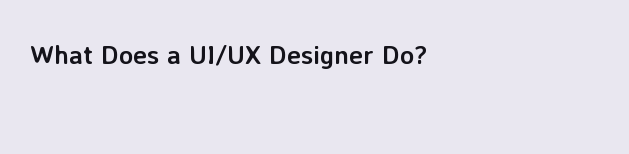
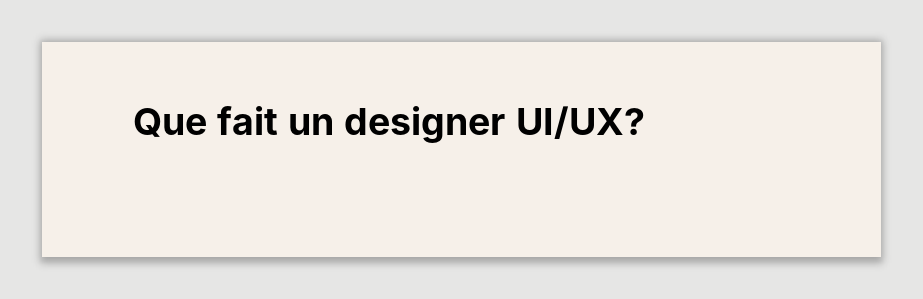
[30,45,428,69] What Does a UI/UX Designer Do? -> [133,106,645,143] Que fait un designer UI/UX?

